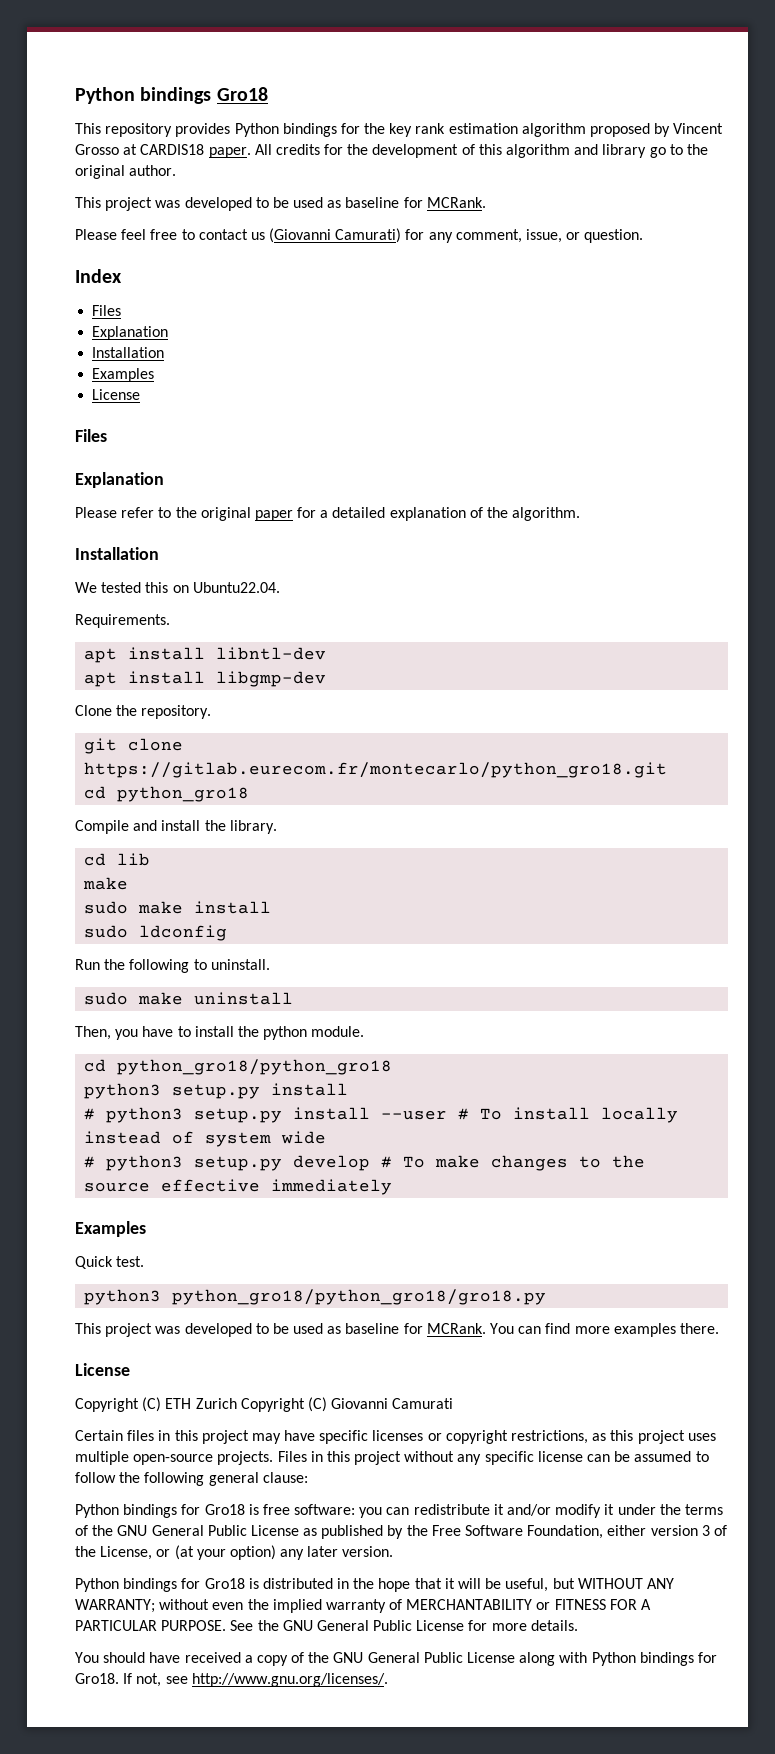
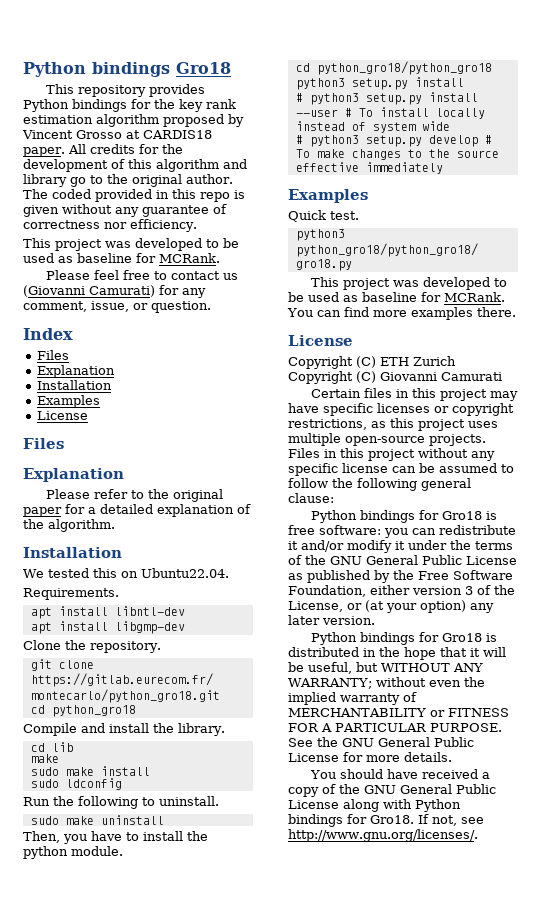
(177, 170) none -> [23,189,245,202] [23,204,227,217] [23,219,197,232] The coded provided in this repo is given without any guarantee of correctness nor efficiency.

